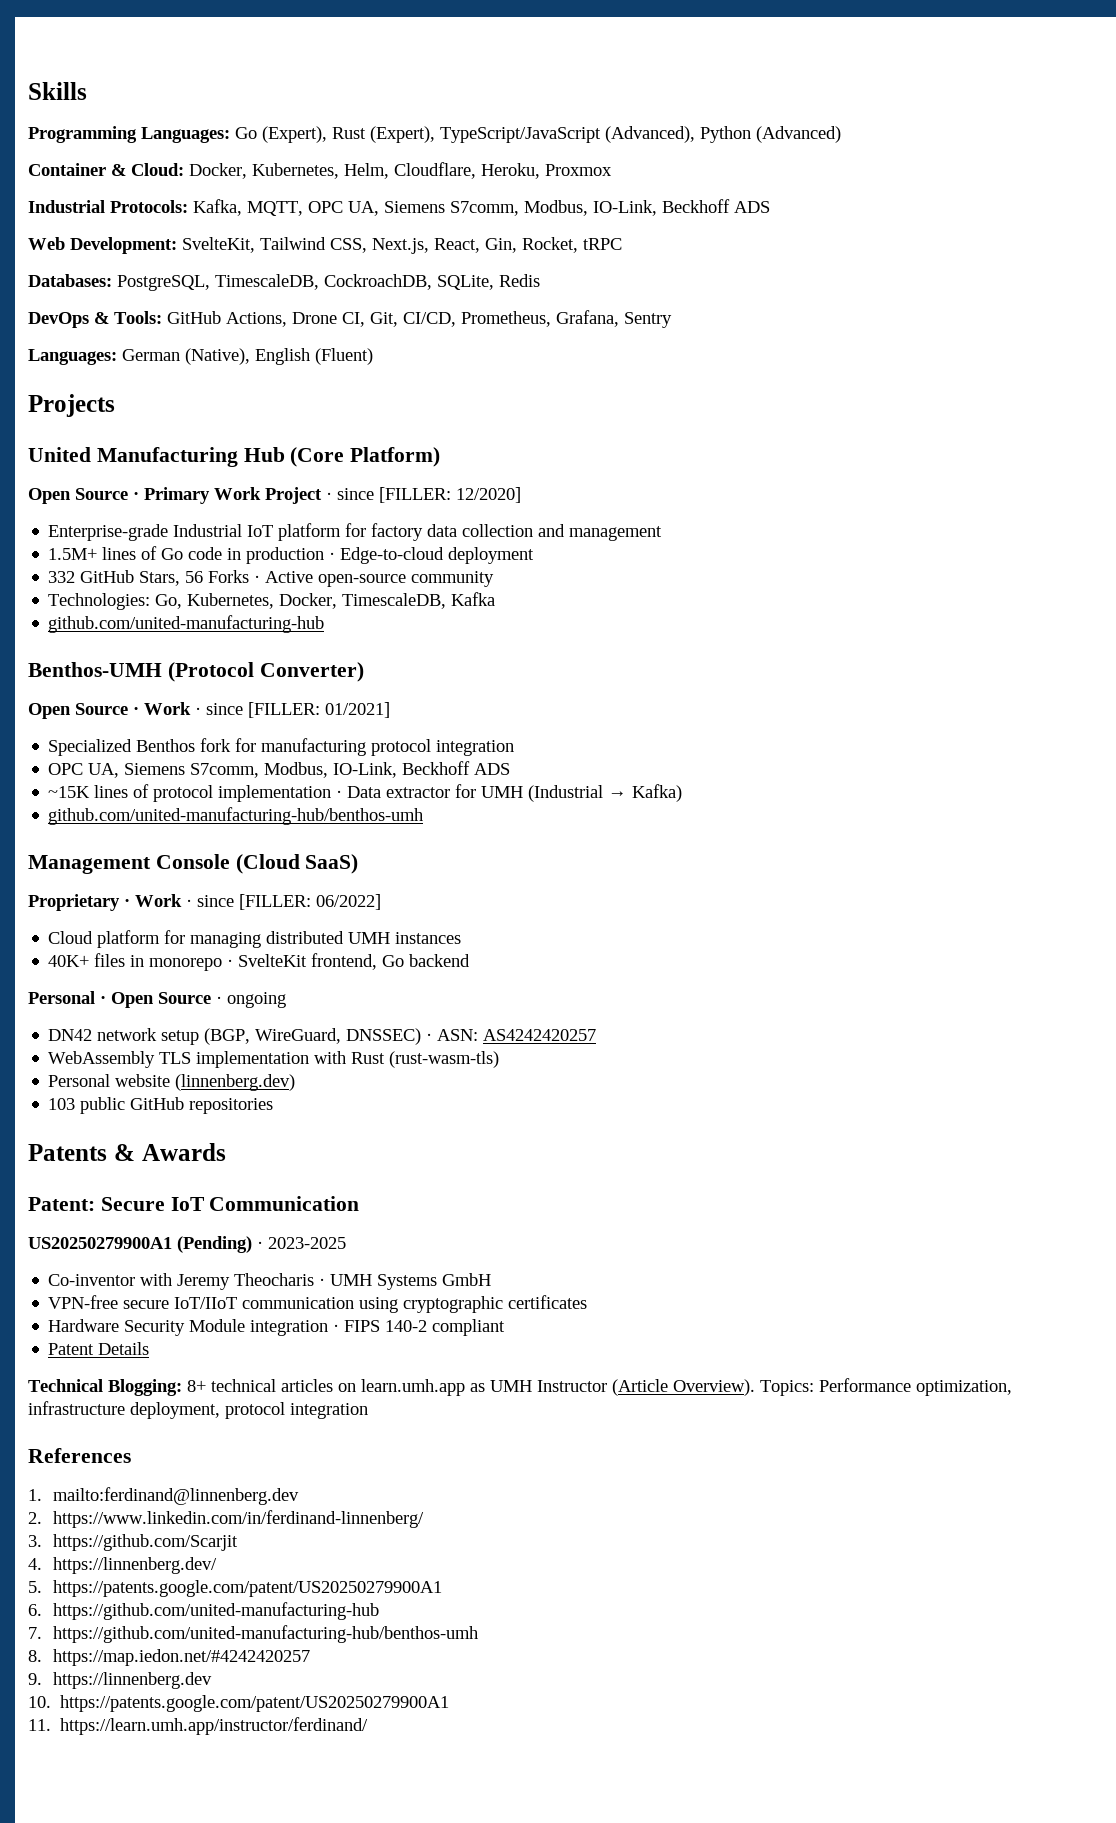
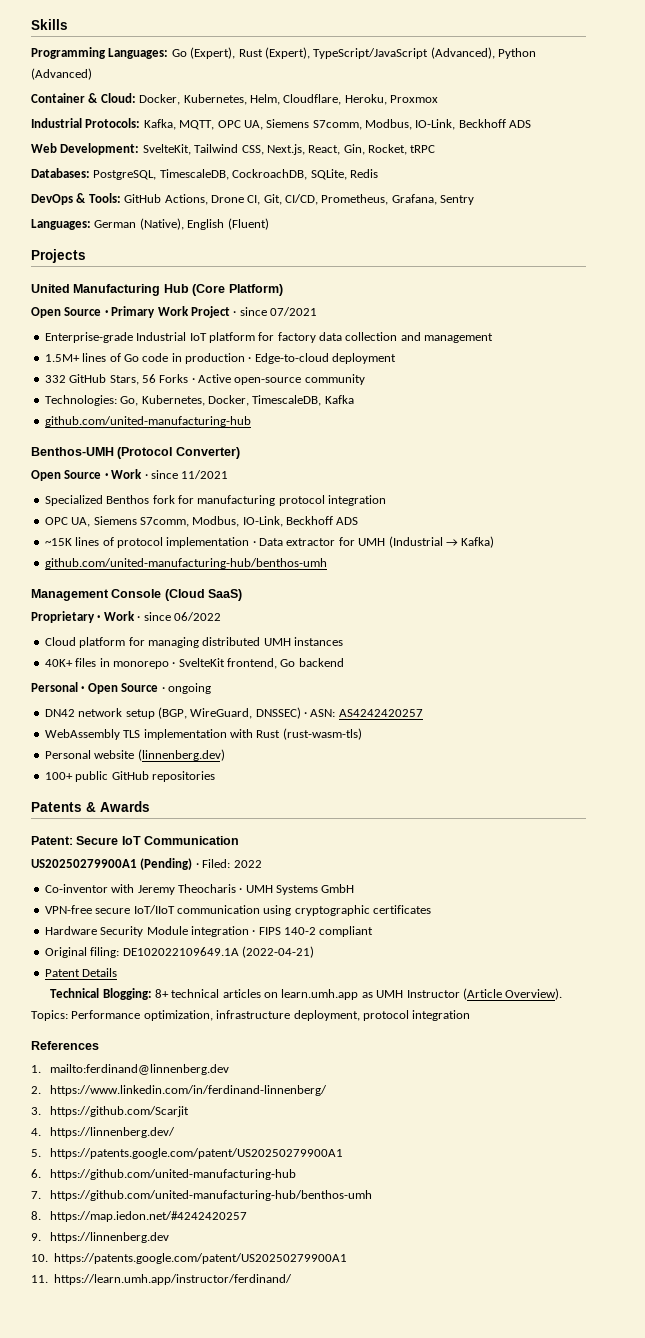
[379,487,521,503] [FILLER: 12/2020] -> [270,307,317,316] 07/2021
[248,702,390,718] [FILLER: 01/2021] -> [181,470,229,479] 11/2021
[239,894,381,910] [FILLER: 06/2022] -> [173,612,221,621] 06/2022
[48,1098,76,1110] 103 -> [44,772,73,780] 100+
[268,1237,346,1249] 2023-2025 -> [202,859,262,868] Filed: 2022
(506, 1327) none -> [44,946,314,958] // Original filing: DE102022109649.1A (2022-04-21)

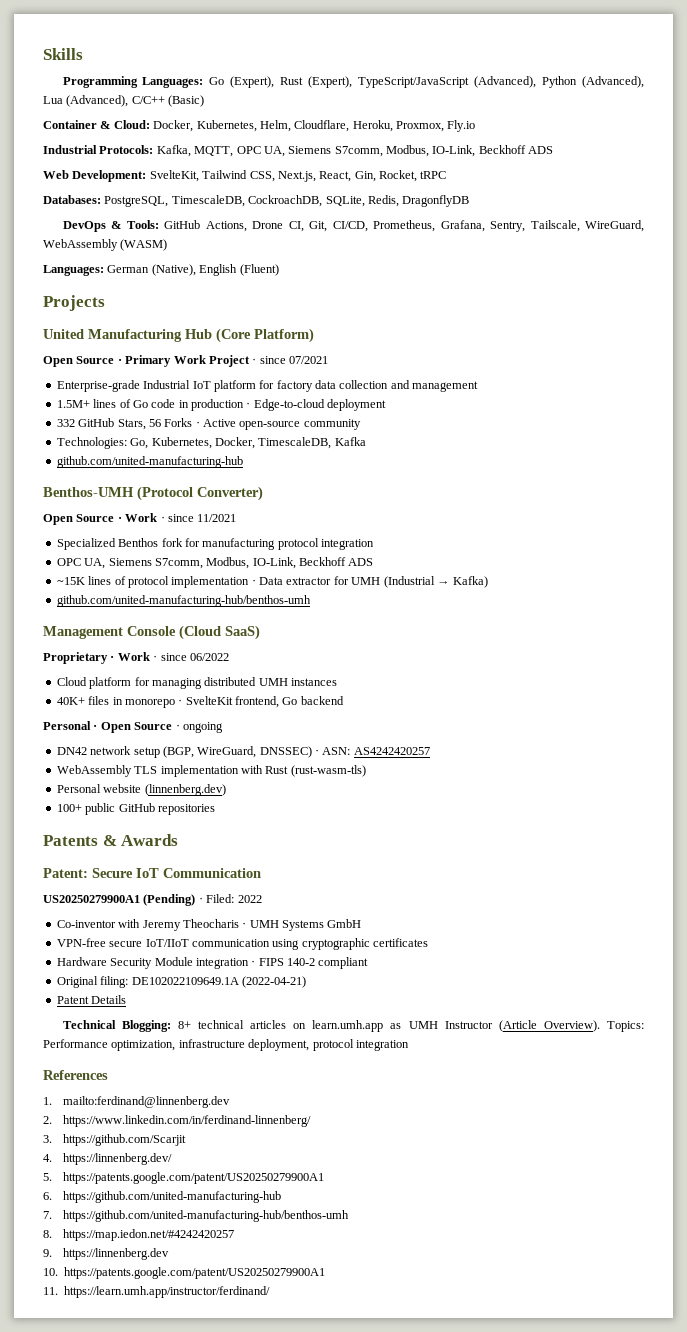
[31,68,92,80] (Advanced) -> [582,76,644,88] [43,95,205,107] (Advanced), Lua (Advanced), C/C++ (Basic)
[390,95,438,103] Proxmox -> [396,120,476,132] Proxmox, Fly.io
[349,169,378,178] Redis -> [367,195,470,207] Redis, DragonflyDB
[440,195,475,205] Sentry -> [489,220,645,232] [43,239,168,251] Sentry, Tailscale, WireGuard, WebAssembly (WASM)

